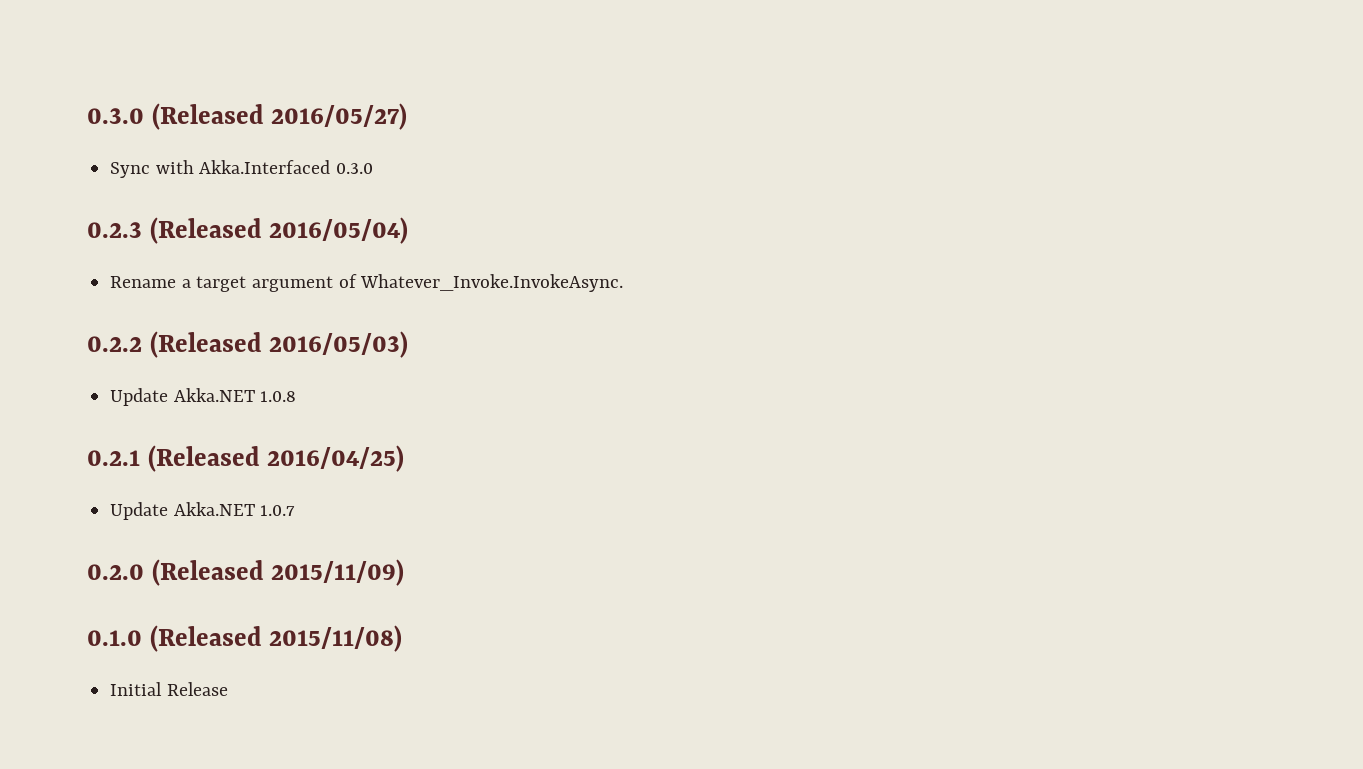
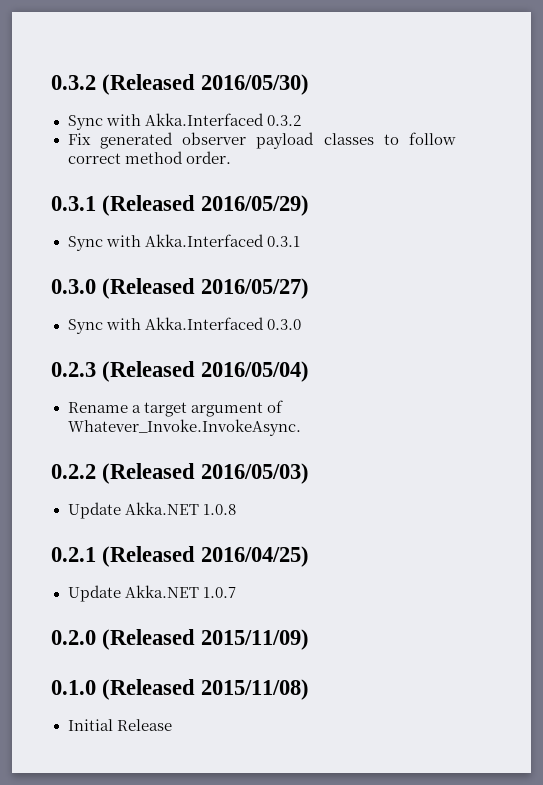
(87, 116) none -> [51,74,310,95] [67,113,301,130] [67,132,456,149] [67,151,231,164] [51,195,310,216] [67,234,300,251] 0.3.2 (Released 2016/05/30) // Sync with Akka.Interfaced 0.3.2 // Fix generated observer payload classes to follow correct method order. // 0.3.1 (Released 2016/05/29) // Sync with Akka.Interfaced 0.3.1 //

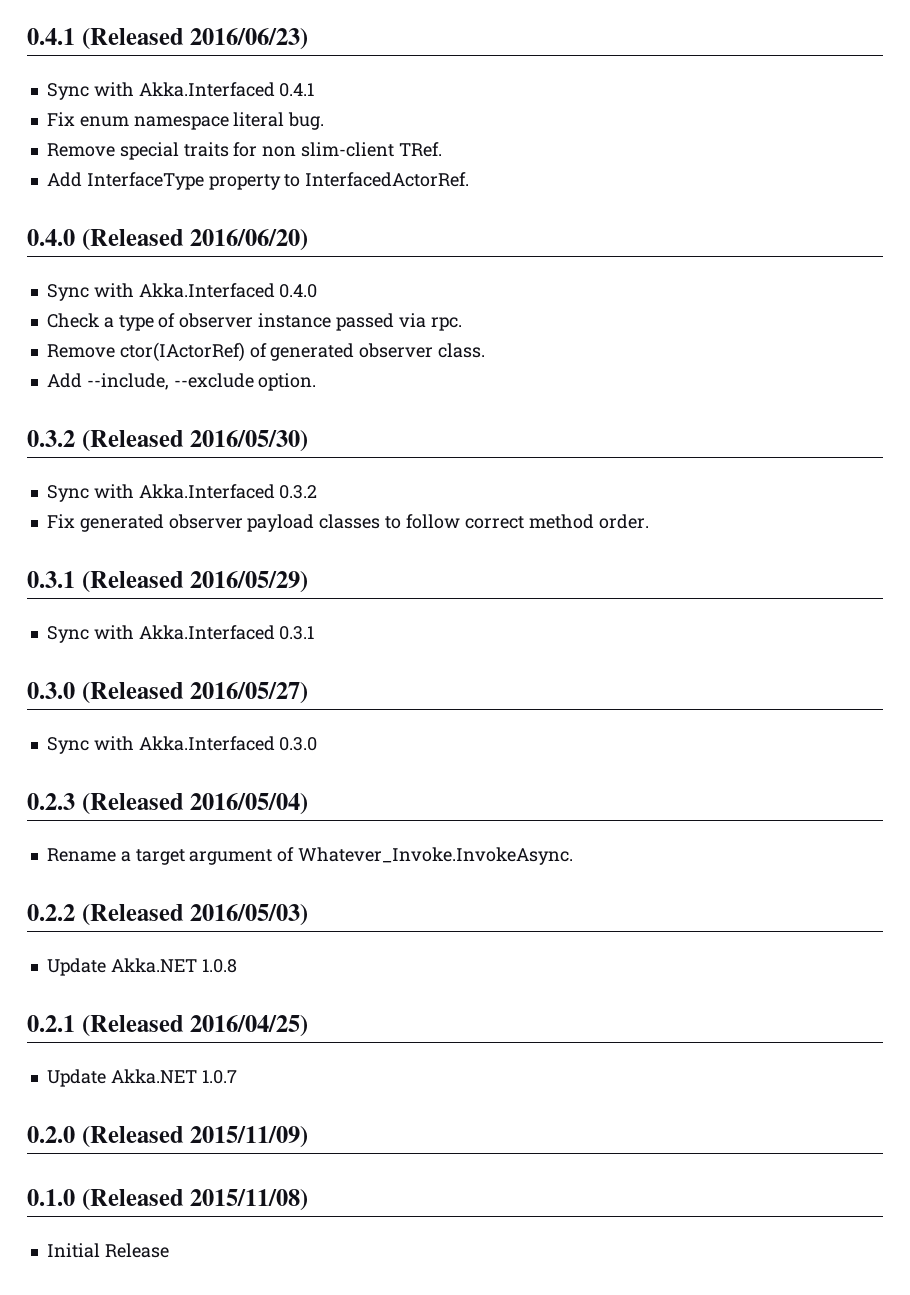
(51, 82) none -> [27,28,309,50] [46,82,315,100] [46,112,325,130] [46,142,442,160] [46,172,470,190] [27,229,309,251] [46,283,318,301] [46,313,462,331] [46,342,486,362] [46,373,317,391] 0.4.1 (Released 2016/06/23) // Sync with Akka.Interfaced 0.4.1 // Fix enum namespace literal bug. // Remove special traits for non slim-client TRef. // Add InterfaceType property to InterfacedActorRef. // 0.4.0 (Released 2016/06/20) // Sync with Akka.Interfaced 0.4.0 // Check a type of observer instance passed via rpc. // Remove ctor(IActorRef) of generated observer class. // Add --include, --exclude option. //

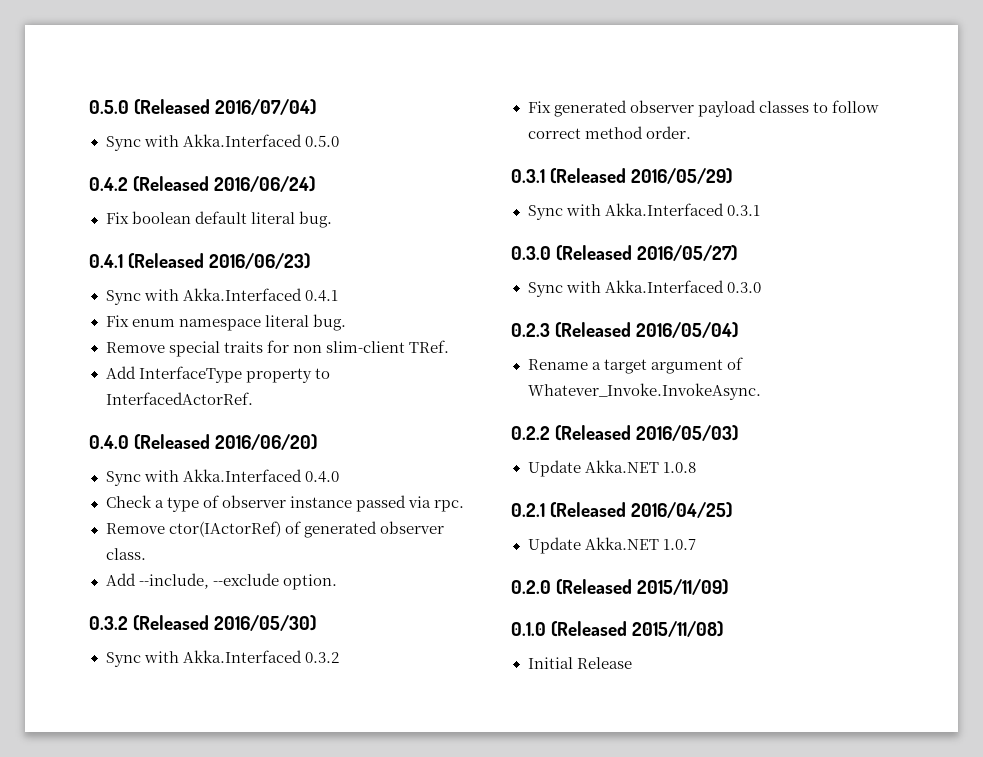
(27, 36) none -> [89,99,317,115] [105,134,339,151] [89,176,316,192] [105,211,332,228] 0.5.0 (Released 2016/07/04) // Sync with Akka.Interfaced 0.5.0 // 0.4.2 (Released 2016/06/24) // Fix boolean default literal bug. //

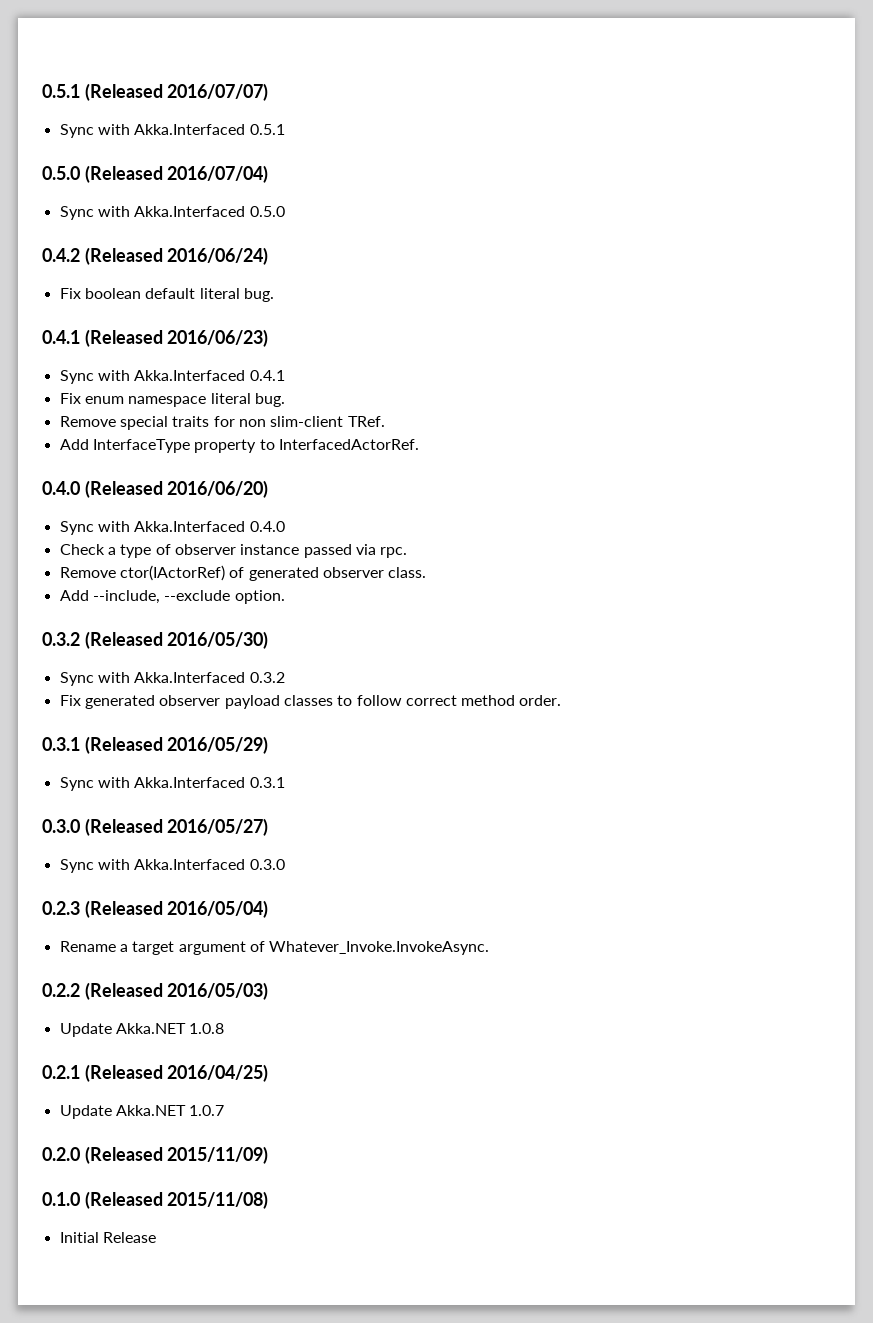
(89, 107) none -> [42,83,269,101] [59,124,285,138] 0.5.1 (Released 2016/07/07) // Sync with Akka.Interfaced 0.5.1 //

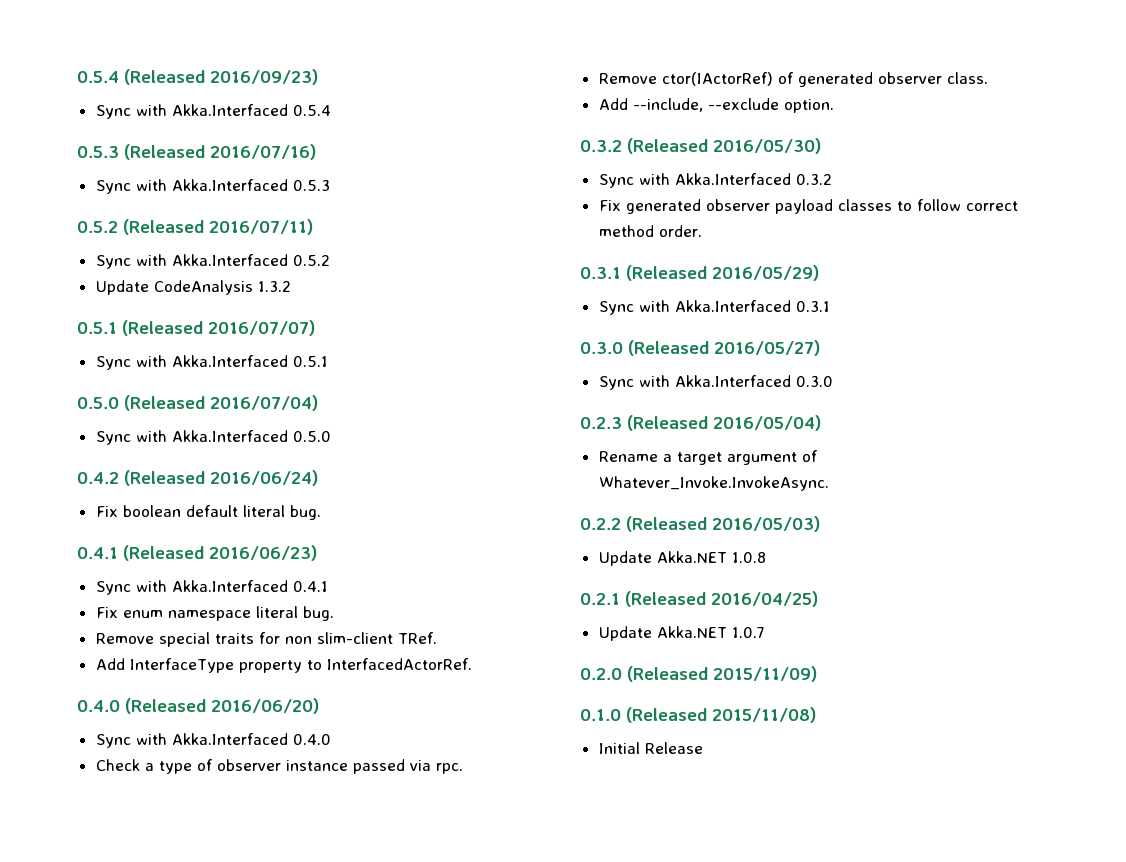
(42, 91) none -> [77,69,318,85] [95,104,331,119] [77,144,316,160] [95,179,330,194] [77,219,313,235] [95,254,330,269] [95,280,291,295] 0.5.4 (Released 2016/09/23) // Sync with Akka.Interfaced 0.5.4 // 0.5.3 (Released 2016/07/16) // Sync with Akka.Interfaced 0.5.3 // 0.5.2 (Released 2016/07/11) // Sync with Akka.Interfaced 0.5.2 // Update CodeAnalysis 1.3.2 //

